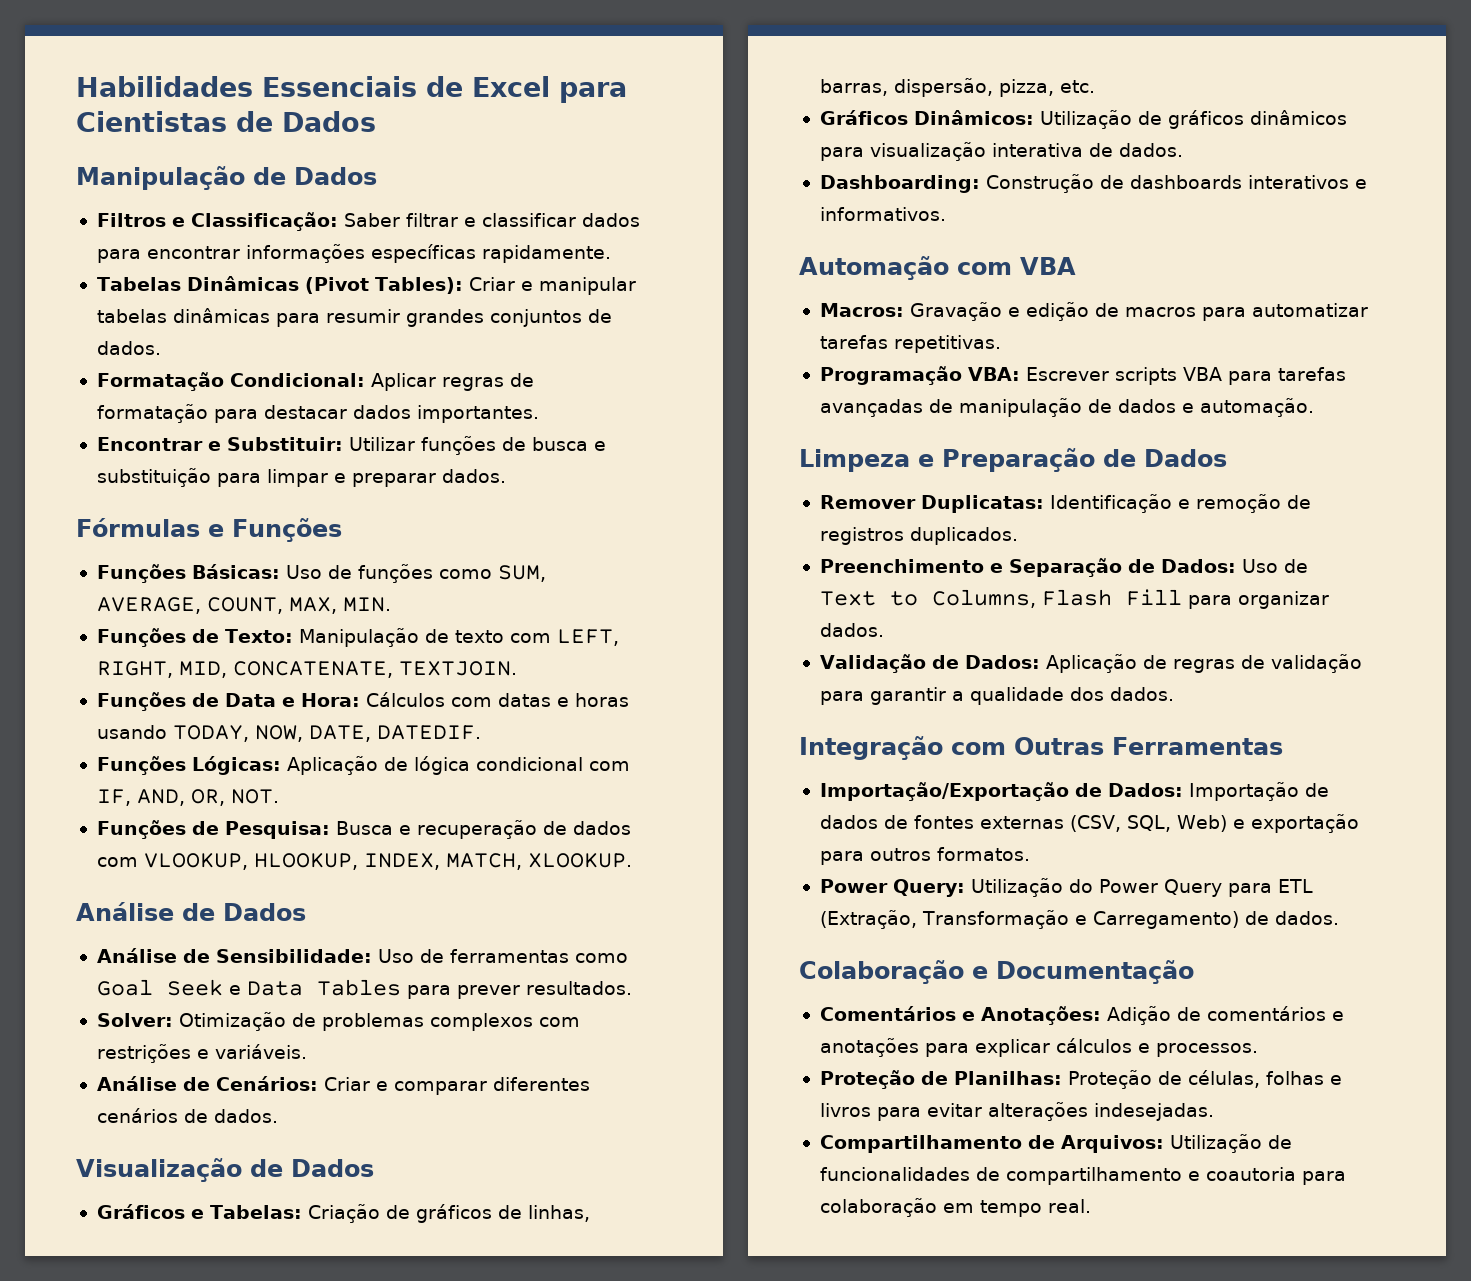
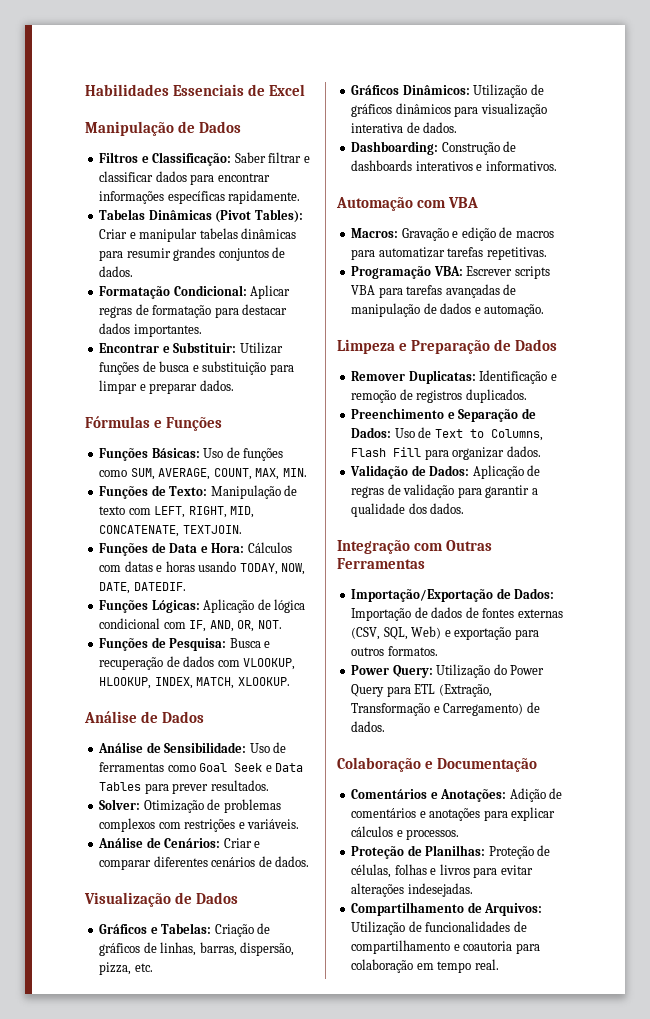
[559,82,627,103] [76,111,376,132] para Cientistas de Dados -> (306, 90) none

